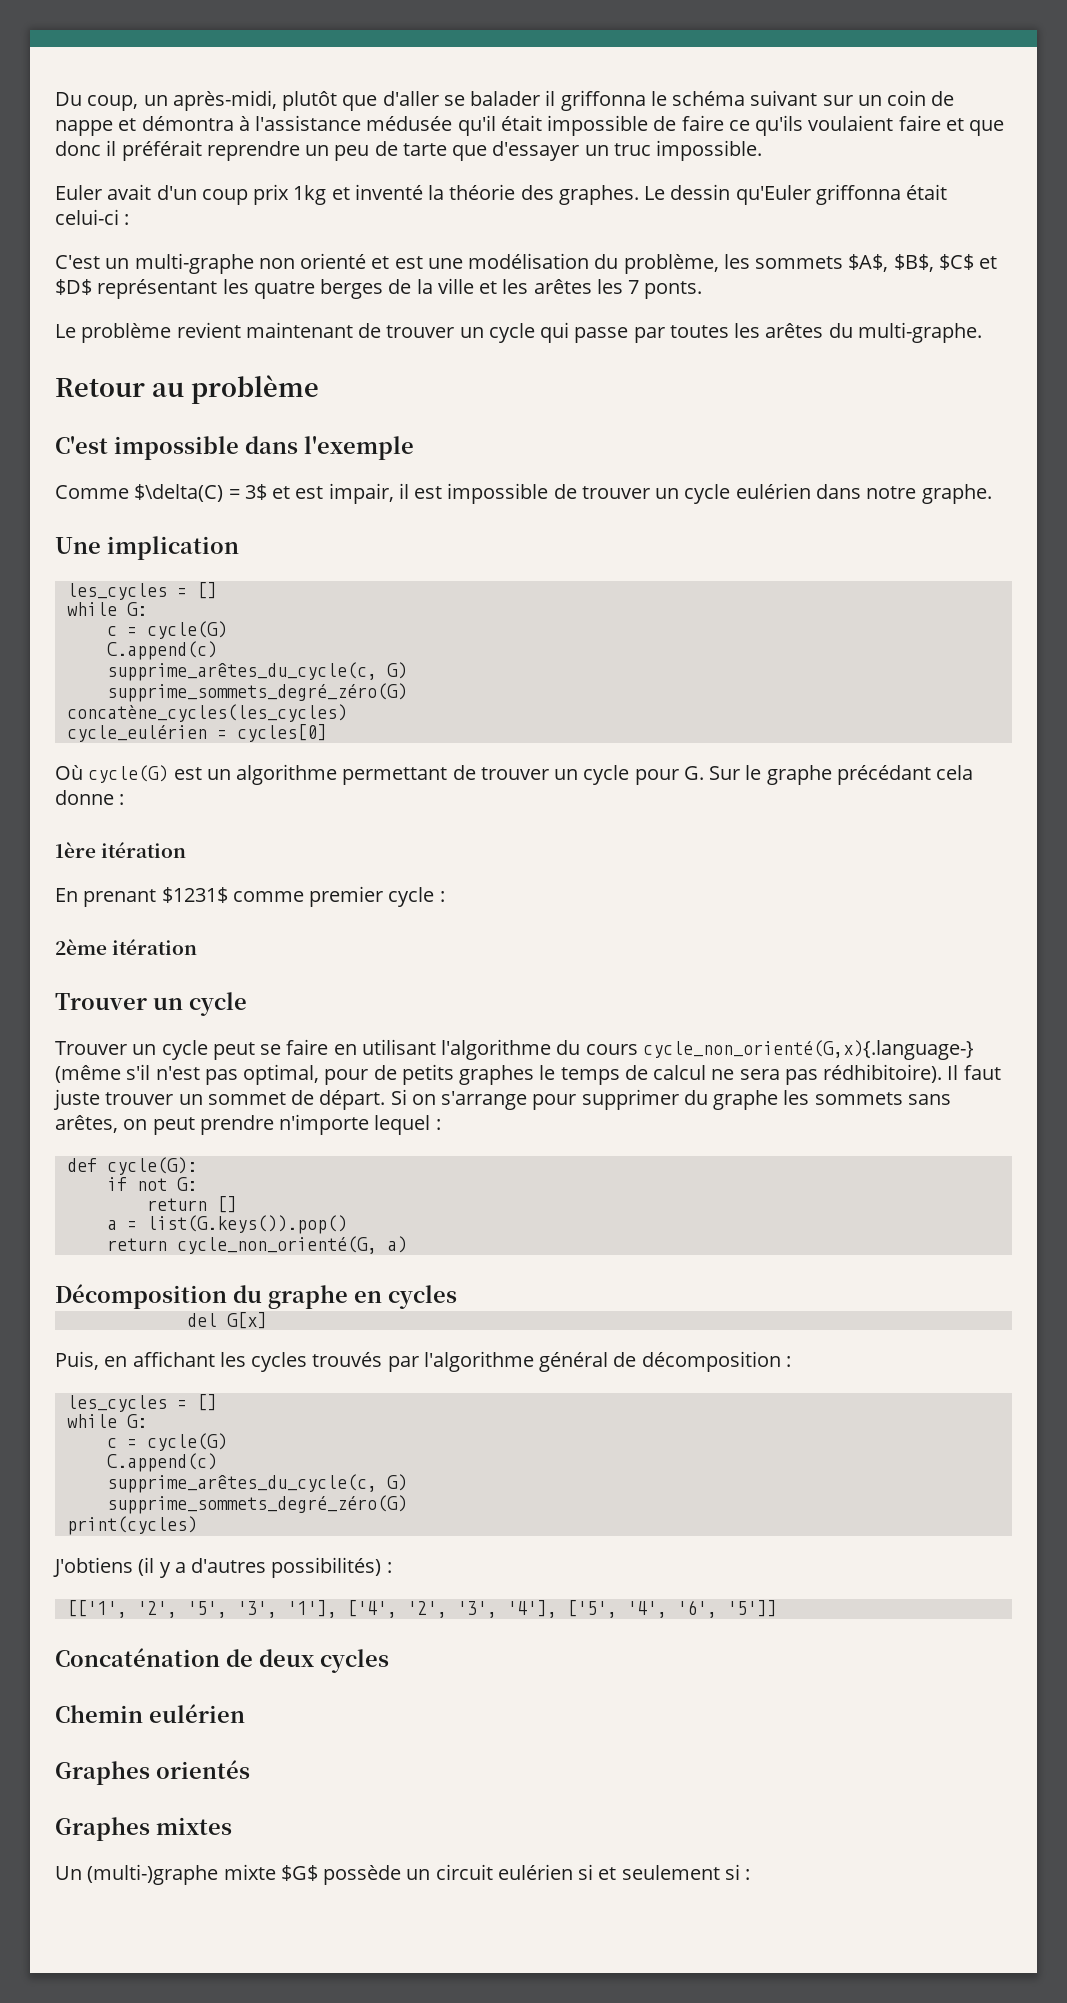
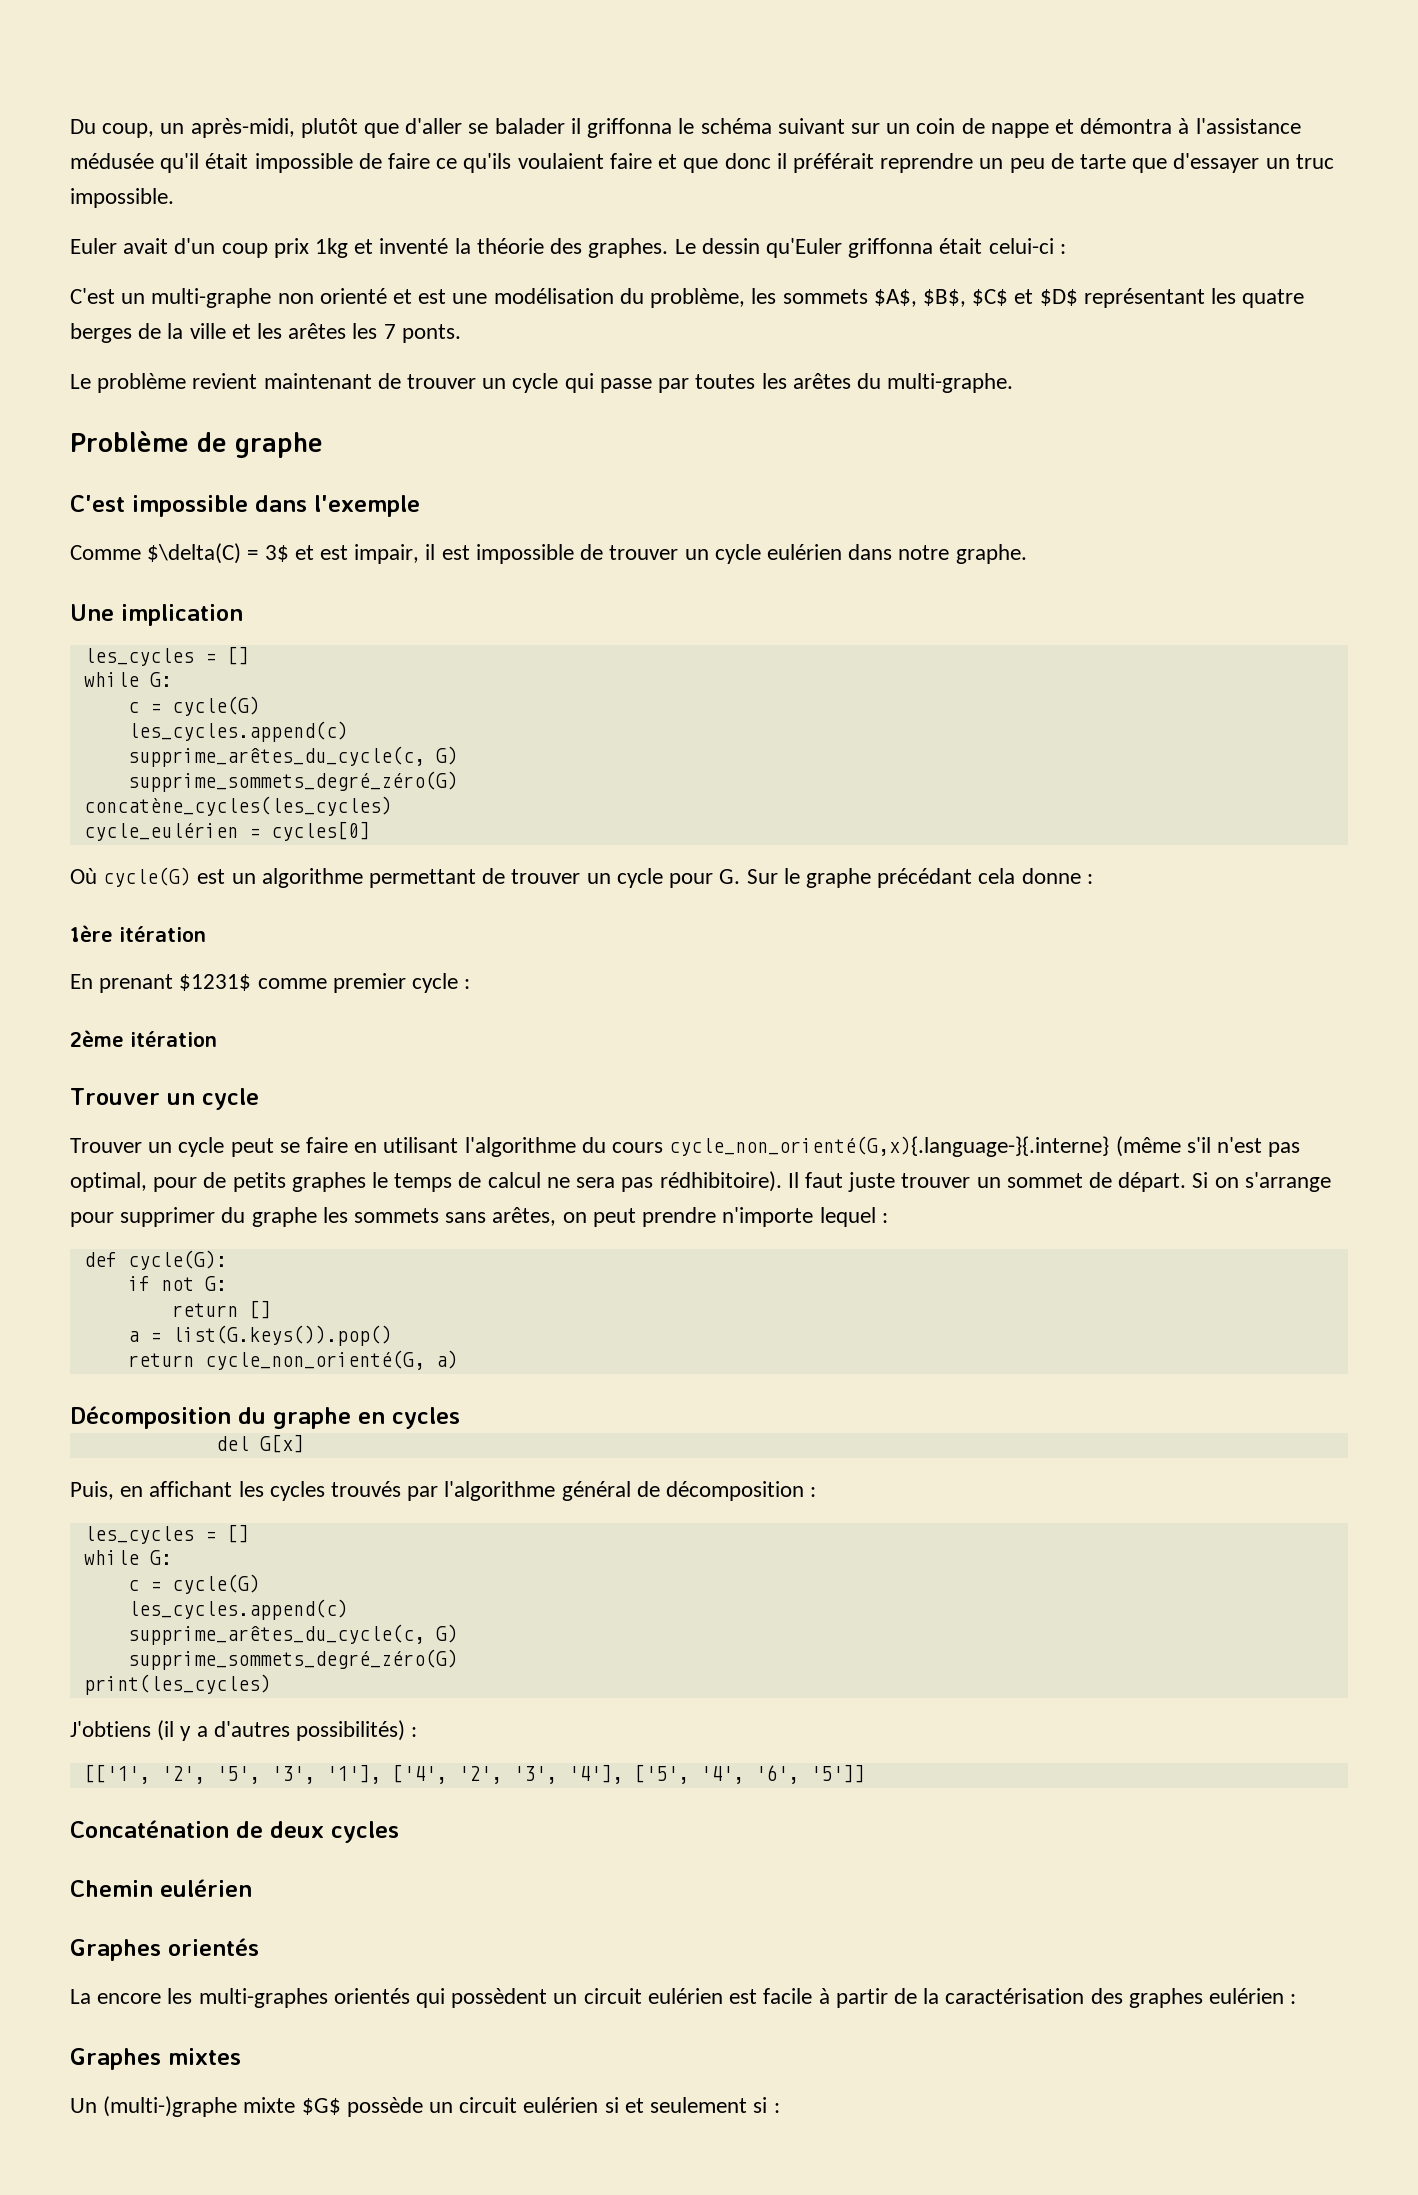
[55,375,319,404] Retour au problème -> [70,431,323,458] Problème de graphe
[106,641,217,660] C.append(c) -> [127,721,348,742] les_cycles.append(c)
[642,1040,974,1060] cycle_non_orienté(G,x){.language-} -> [669,1136,1110,1157] cycle_non_orienté(G,x){.language-}{.interne}
[106,1453,217,1472] [106,1474,407,1493] [106,1495,407,1514] [66,1516,197,1535] C.append(c) // supprime_arêtes_du_cycle(c, G) // supprime_sommets_degré_zéro(G) // print(cycles) -> [127,1599,348,1620] [127,1624,458,1645] [127,1649,458,1670] [83,1674,271,1695] les_cycles.append(c) // supprime_arêtes_du_cycle(c, G) // supprime_sommets_degré_zéro(G) // print(les_cycles)
(250, 1769) none -> [70,1988,1297,2008] // La encore les multi-graphes orientés qui possèdent un circuit eulérien est facile à partir de la caractérisation des graphes eulérien :

